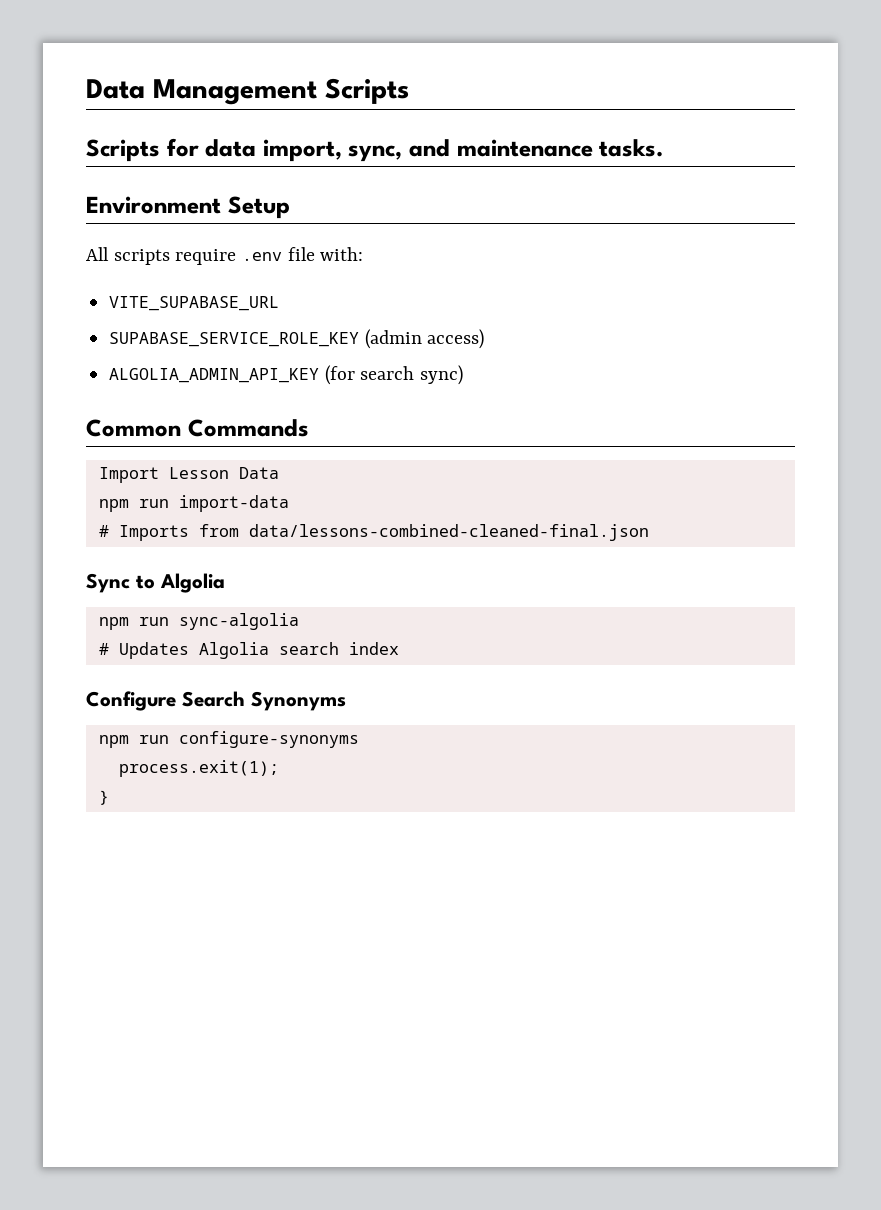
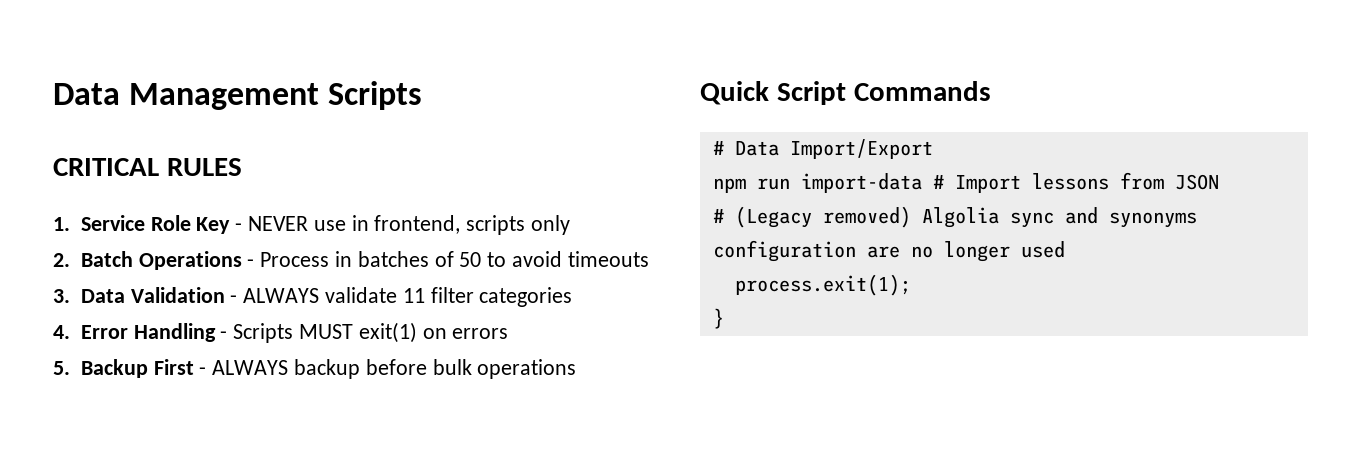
[86,138,664,162] [86,196,290,219] [86,247,364,265] [109,296,280,311] [109,329,485,349] [109,365,464,385] [86,419,181,437] Scripts for data import, sync, and maintenance tasks. // Environment Setup // All scripts require .env file with: // VITE_SUPABASE_URL // SUPABASE_SERVICE_ROLE_KEY (admin access) // ALGOLIA_ADMIN_API_KEY (for search sync) // Common -> [53,158,242,176] [53,215,570,235] [53,251,649,270] [53,287,573,307] [53,322,509,343] [53,359,577,379] [700,81,846,105] CRITICAL RULES // 1. Service Role Key - NEVER use in frontend, scripts only // 2. Batch Operations - Process in batches of 50 to avoid timeouts // 3. Data Validation - ALWAYS validate 11 filter categories // 4. Error Handling - Scripts MUST exit(1) on errors // 5. Backup First - ALWAYS backup before bulk operations // Quick Script
[98,467,279,483] Import Lesson Data -> [712,139,933,159] # Data Import/Export
[98,524,649,541] [86,573,225,593] [98,613,299,630] [98,642,399,659] [86,691,346,711] [98,731,359,748] // # Imports from data/lessons-combined-cleaned-final.json // Sync to Algolia // npm run sync-algolia // # Updates Algolia search index // Configure Search Synonyms // npm run configure-synonyms -> [932,172,1219,193] [712,206,1197,228] [712,240,1065,262] # Import lessons from JSON // # (Legacy removed) Algolia sync and synonyms configuration are no longer used

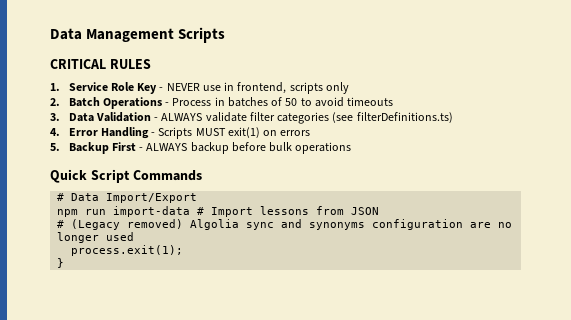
[402,288,425,303] 11 -> (247, 117) none
(573, 297) none -> [332,112,453,123] (see filterDefinitions.ts)

